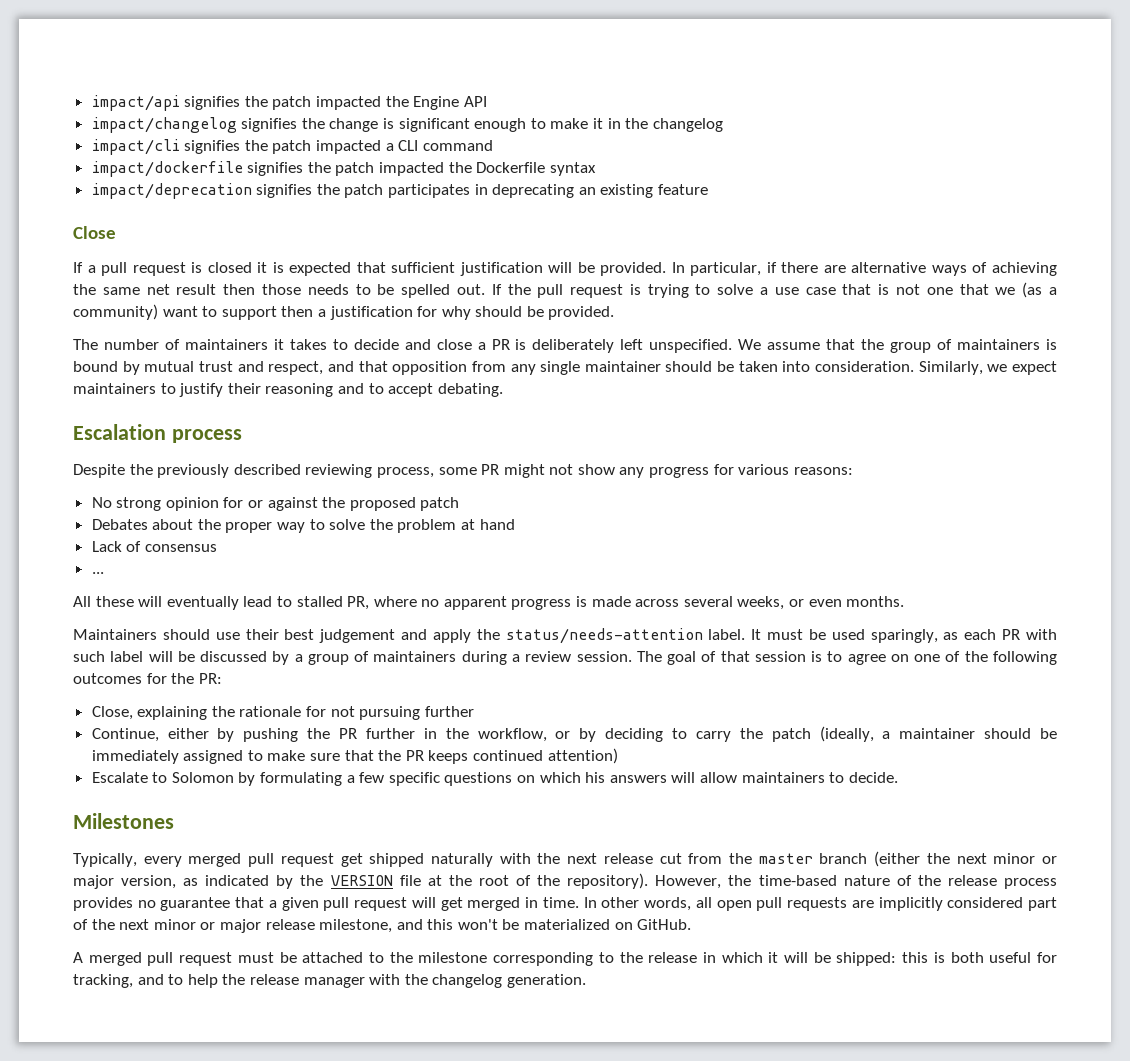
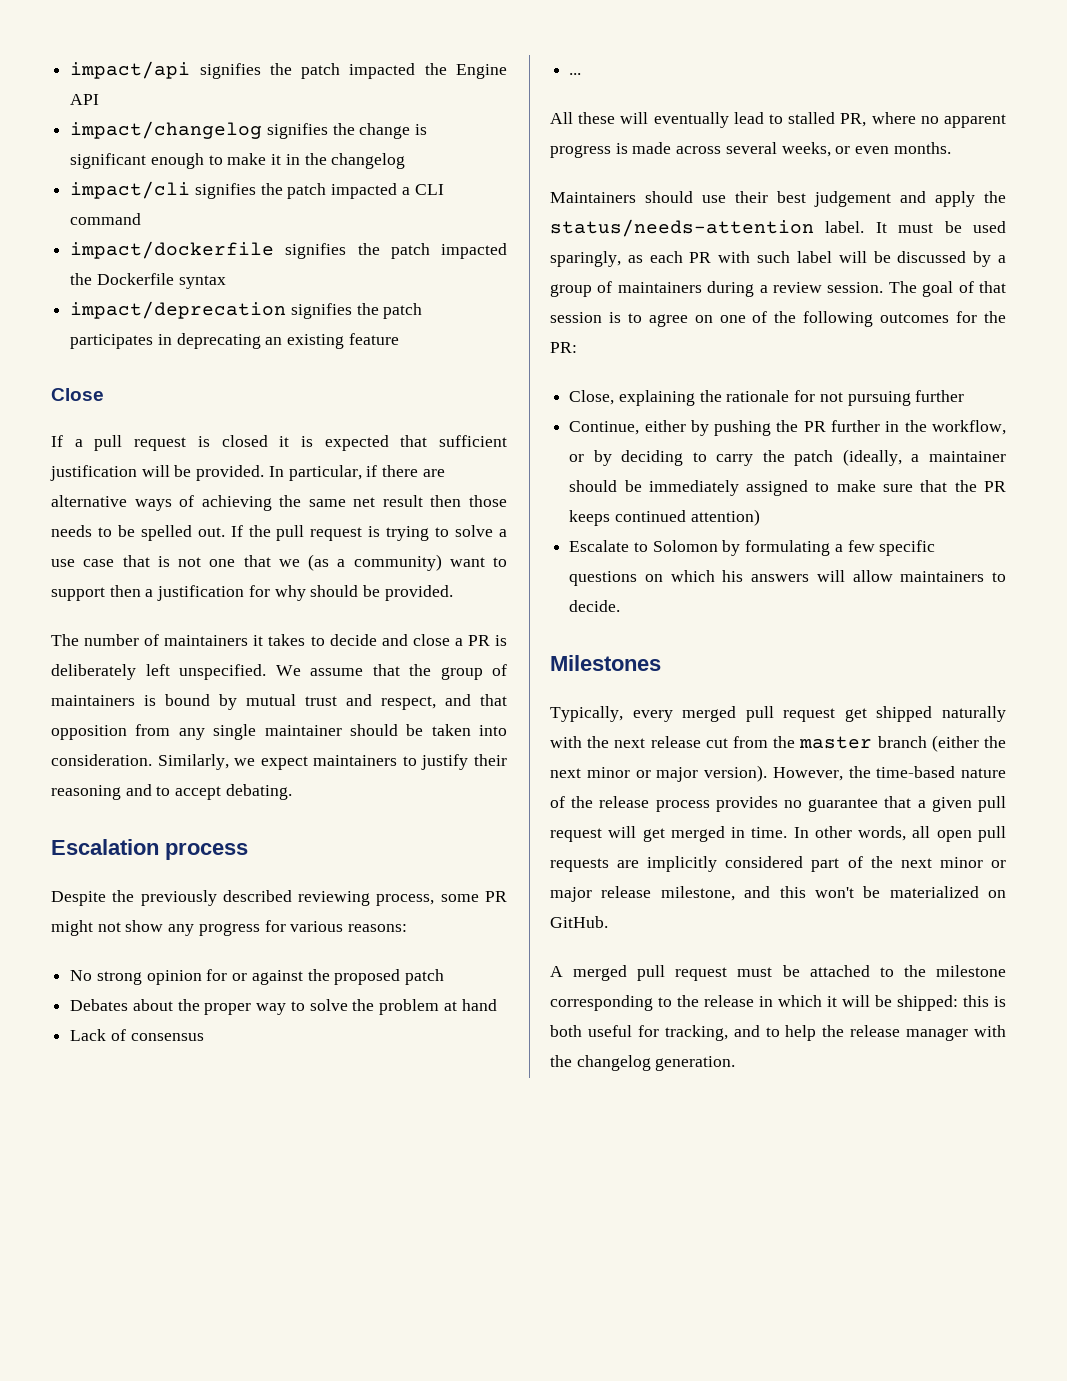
[121,873,649,889] version, as indicated by the VERSION file at the root of the repository). -> [704,765,767,782] version).

